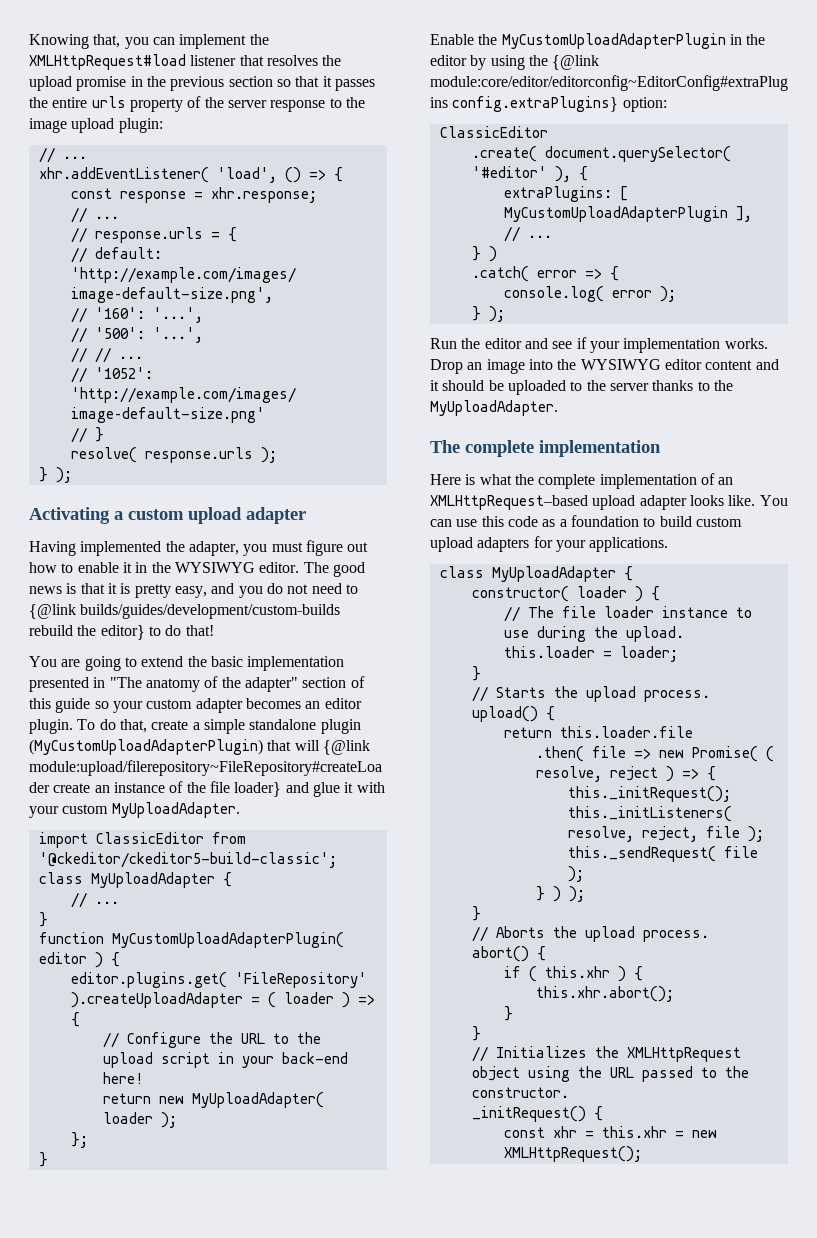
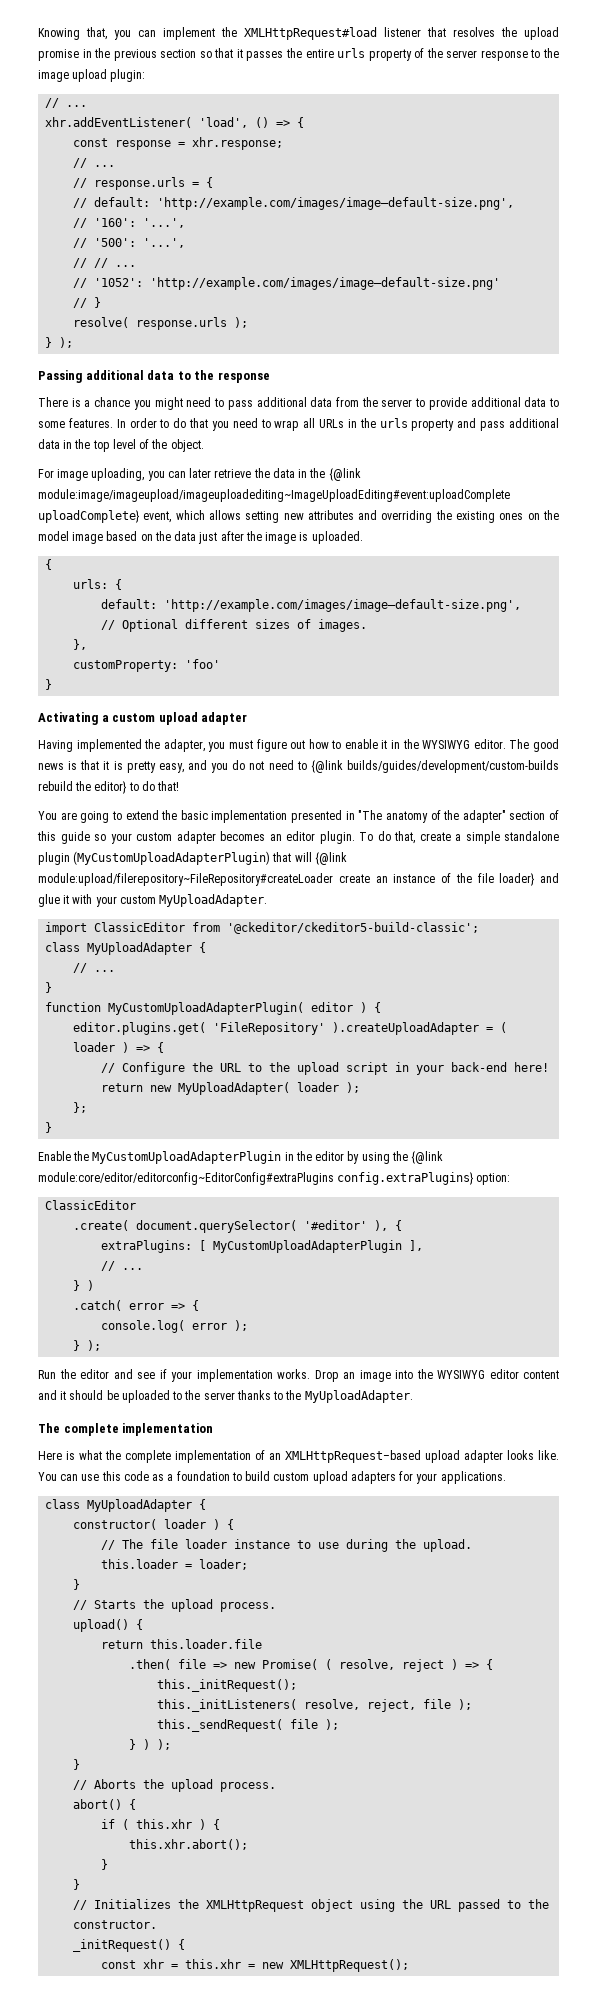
(72, 475) none -> [38,370,270,383] [38,397,559,410] [38,418,560,431] [38,439,204,452] [38,468,361,481] [38,489,510,502] [38,510,560,523] [38,531,363,544] [45,559,53,570] [73,579,123,590] [101,599,522,612] [101,619,368,632] [73,639,88,650] [73,659,221,672] [45,679,53,690] // Passing additional data to the response // There is a chance you might need to pass additional data from the server to provide additional data to some features. In order to do that you need to wrap all URLs in the urls property and pass additional data in the top level of the object. // For image uploading, you can later retrieve the data in the {@link module:image/imageupload/imageuploadediting~ImageUploadEditing#event:uploadComplete uploadComplete} event, which allows setting new attributes and overriding the existing ones on the model image based on the data just after the image is uploaded. // { // urls: { // default: 'http://example.com/images/image–default-size.png', // // Optional different sizes of images. // }, // customProperty: 'foo' // }

